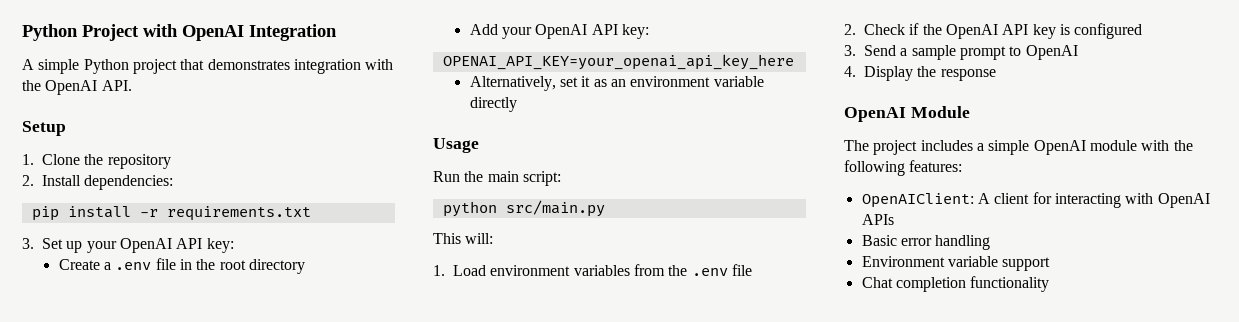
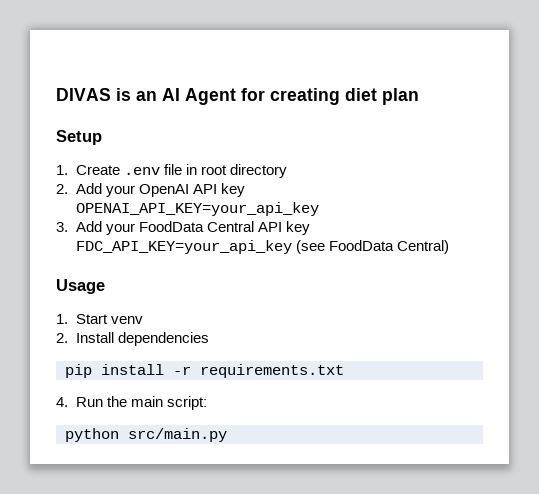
[22,24,337,41] [22,59,394,74] [22,80,132,95] [22,121,66,136] [22,154,171,169] Python Project with OpenAI Integration // A simple Python project that demonstrates integration with the OpenAI API. // Setup // 1. Clone the repository -> [56,88,419,105] [56,130,102,145] [56,164,288,178] [56,183,246,197] [75,202,319,216] [56,221,311,235] [75,240,450,254] [56,279,105,294] [56,314,143,324] DIVAS is an AI Agent for creating diet plan // Setup // 1. Create .env file in root directory // 2. Add your OpenAI API key OPENAI_API_KEY=your_api_key // 3. Add your FoodData Central API key FDC_API_KEY=your_api_key (see FoodData Central) // Usage // 1. Start venv
[84,175,174,190] dependencies: -> [117,332,209,346] dependencies
[22,238,234,253] [58,258,305,274] [469,24,649,39] [442,54,794,70] [469,76,764,91] [469,97,517,112] [433,138,479,153] 3. Set up your OpenAI API key: // Create a .env file in the root directory // Add your OpenAI API key: // OPENAI_API_KEY=your_openai_api_key_here // Alternatively, set it as an environment variable directly // Usage // -> [56,397,68,407] 4.
[433,233,494,244] [433,264,752,276] [844,23,1143,39] [844,45,1078,60] [844,66,996,81] [844,106,970,122] [844,140,1193,155] [844,160,963,176] [861,192,1210,208] [861,214,894,225] [861,235,991,250] [861,256,1051,271] [861,276,1050,292] // This will: // 1. Load environment variables from the .env file // 2. Check if the OpenAI API key is configured // 3. Send a sample prompt to OpenAI // 4. Display the response // OpenAI Module // The project includes a simple OpenAI module with the following features: // OpenAIClient: A client for interacting with OpenAI APIs // Basic error handling // Environment variable support // Chat completion functionality -> (227, 435) none

